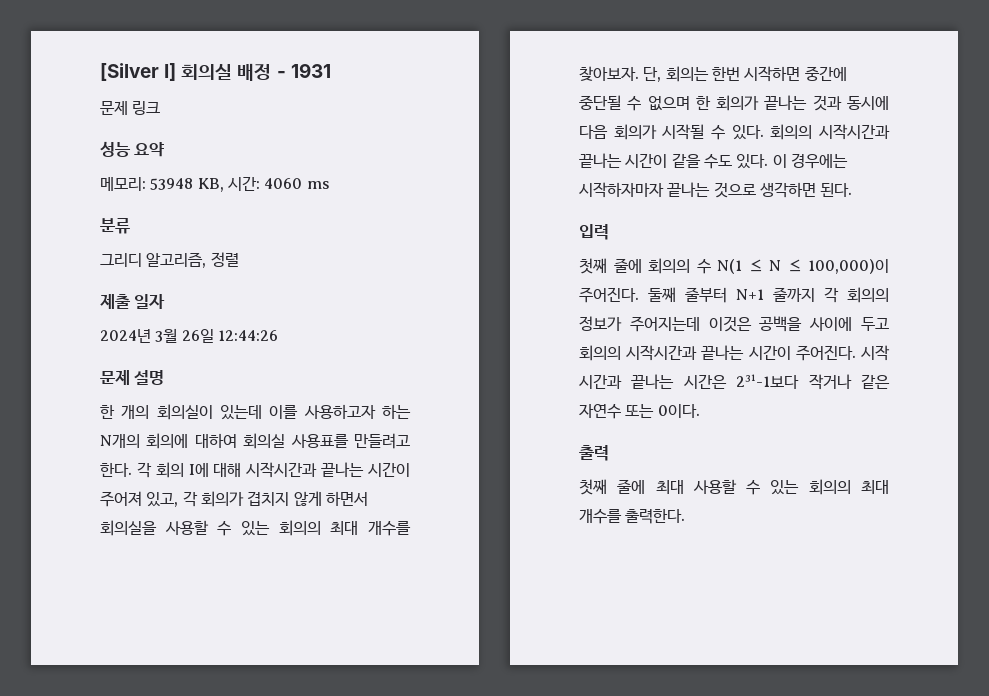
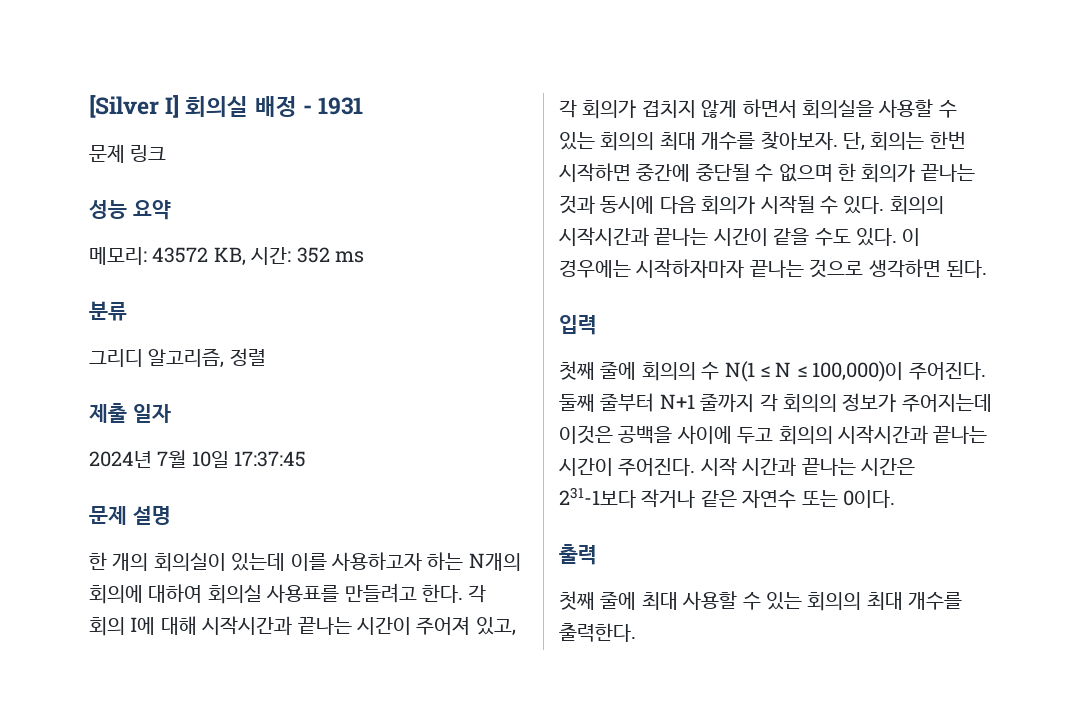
[150,178,194,190] 53948 -> [152,247,209,263] 43572
[264,178,303,189] 4060 -> [296,247,330,263] 352
[155,328,278,343] 3월 26일 12:44:26 -> [157,450,307,468] 7월 10일 17:37:45

